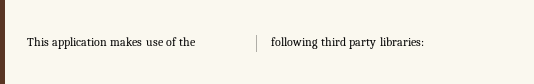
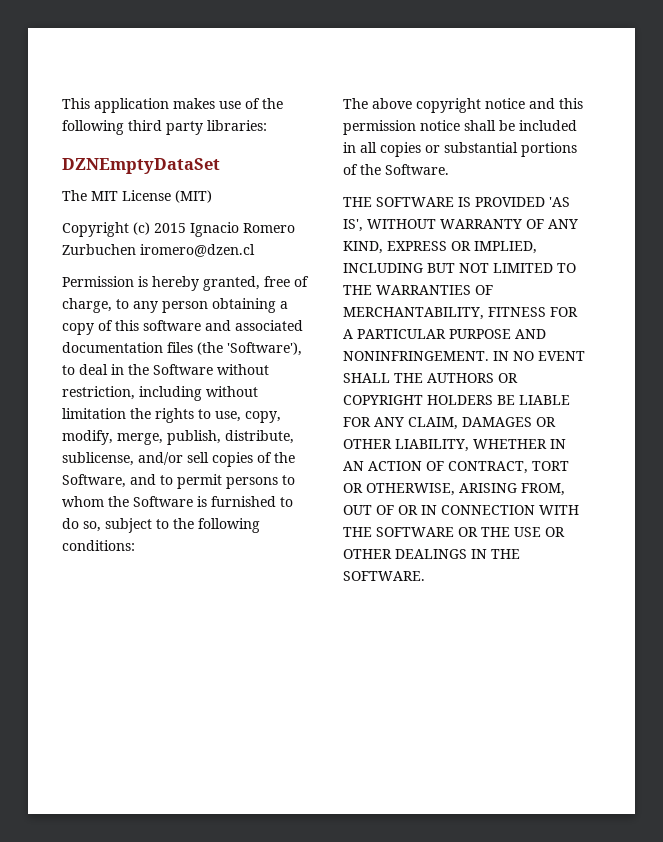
(424, 41) none -> [62,158,220,174] [62,190,212,203] [62,222,295,237] [62,244,255,257] [62,276,309,291] [62,298,288,313] [62,320,303,335] [62,342,302,356] [62,364,269,375] [62,386,258,401] [62,408,281,423] [62,430,294,445] [62,452,295,467] [62,474,295,489] [62,496,293,507] [62,518,260,533] [62,540,135,551] [343,98,583,113] [343,120,577,135] [343,142,577,157] [343,164,449,175] [343,197,570,207] [343,219,578,232] [343,241,537,254] [343,263,576,273] [343,285,493,295] [343,307,578,320] [343,329,546,339] [343,351,585,361] [343,373,518,383] [343,395,570,405] [343,417,556,430] [343,439,566,452] [343,461,569,474] [343,483,565,496] [343,505,579,515] [343,527,565,537] [343,549,520,559] [343,571,425,581] // DZNEmptyDataSet // The MIT License (MIT) // Copyright (c) 2015 Ignacio Romero Zurbuchen iromero@dzen.cl // Permission is hereby granted, free of charge, to any person obtaining a copy of this software and associated documentation files (the 'Software'), to deal in the Software without restriction, including without limitation the rights to use, copy, modify, merge, publish, distribute, sublicense, and/or sell copies of the Software, and to permit persons to whom the Software is furnished to do so, subject to the following conditions: // The above copyright notice and this permission notice shall be included in all copies or substantial portions of the Software. // THE SOFTWARE IS PROVIDED 'AS IS', WITHOUT WARRANTY OF ANY KIND, EXPRESS OR IMPLIED, INCLUDING BUT NOT LIMITED TO THE WARRANTIES OF MERCHANTABILITY, FITNESS FOR A PARTICULAR PURPOSE AND NONINFRINGEMENT. IN NO EVENT SHALL THE AUTHORS OR COPYRIGHT HOLDERS BE LIABLE FOR ANY CLAIM, DAMAGES OR OTHER LIABILITY, WHETHER IN AN ACTION OF CONTRACT, TORT OR OTHERWISE, ARISING FROM, OUT OF OR IN CONNECTION WITH THE SOFTWARE OR THE USE OR OTHER DEALINGS IN THE SOFTWARE.

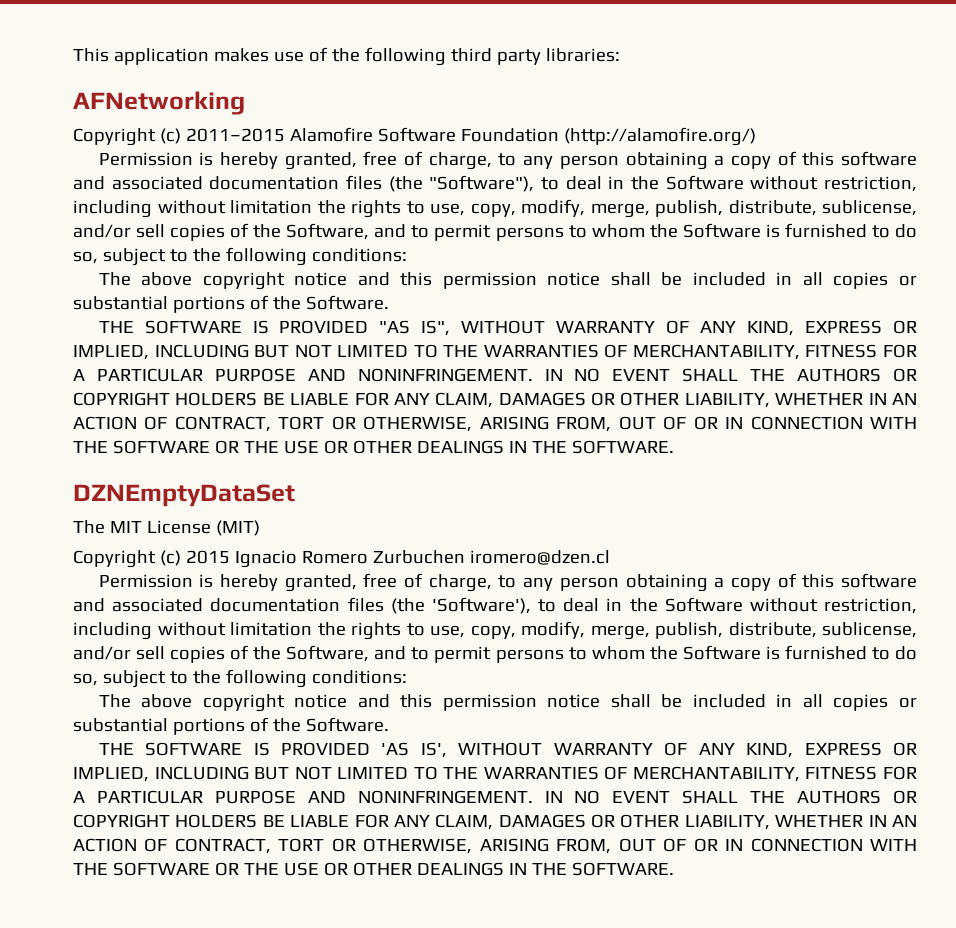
(267, 125) none -> [73,91,245,115] [73,127,756,146] [98,151,918,170] [73,175,917,192] [73,199,917,218] [73,223,917,241] [73,247,407,266] [98,272,918,290] [73,295,389,313] [98,320,917,336] [73,344,917,360] [73,368,917,382] [73,392,917,408] [73,416,917,432] [73,440,674,454] // AFNetworking // Copyright (c) 2011–2015 Alamofire Software Foundation (http://alamofire.org/) // Permission is hereby granted, free of charge, to any person obtaining a copy of this software and associated documentation files (the "Software"), to deal in the Software without restriction, including without limitation the rights to use, copy, modify, merge, publish, distribute, sublicense, and/or sell copies of the Software, and to permit persons to whom the Software is furnished to do so, subject to the following conditions: // The above copyright notice and this permission notice shall be included in all copies or substantial portions of the Software. // THE SOFTWARE IS PROVIDED "AS IS", WITHOUT WARRANTY OF ANY KIND, EXPRESS OR IMPLIED, INCLUDING BUT NOT LIMITED TO THE WARRANTIES OF MERCHANTABILITY, FITNESS FOR A PARTICULAR PURPOSE AND NONINFRINGEMENT. IN NO EVENT SHALL THE AUTHORS OR COPYRIGHT HOLDERS BE LIABLE FOR ANY CLAIM, DAMAGES OR OTHER LIABILITY, WHETHER IN AN ACTION OF CONTRACT, TORT OR OTHERWISE, ARISING FROM, OUT OF OR IN CONNECTION WITH THE SOFTWARE OR THE USE OR OTHER DEALINGS IN THE SOFTWARE.

